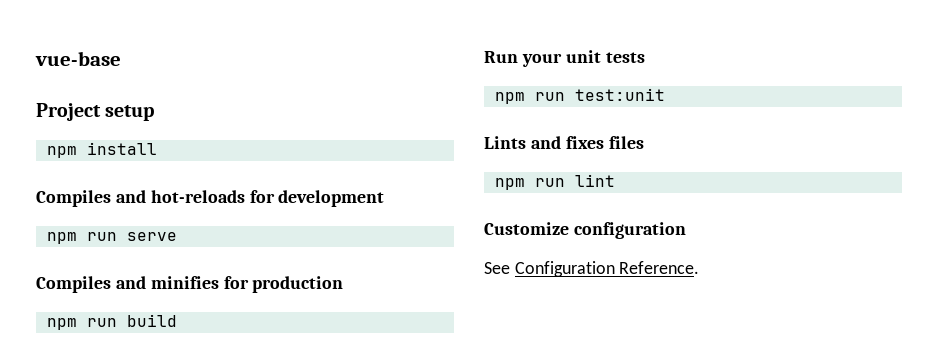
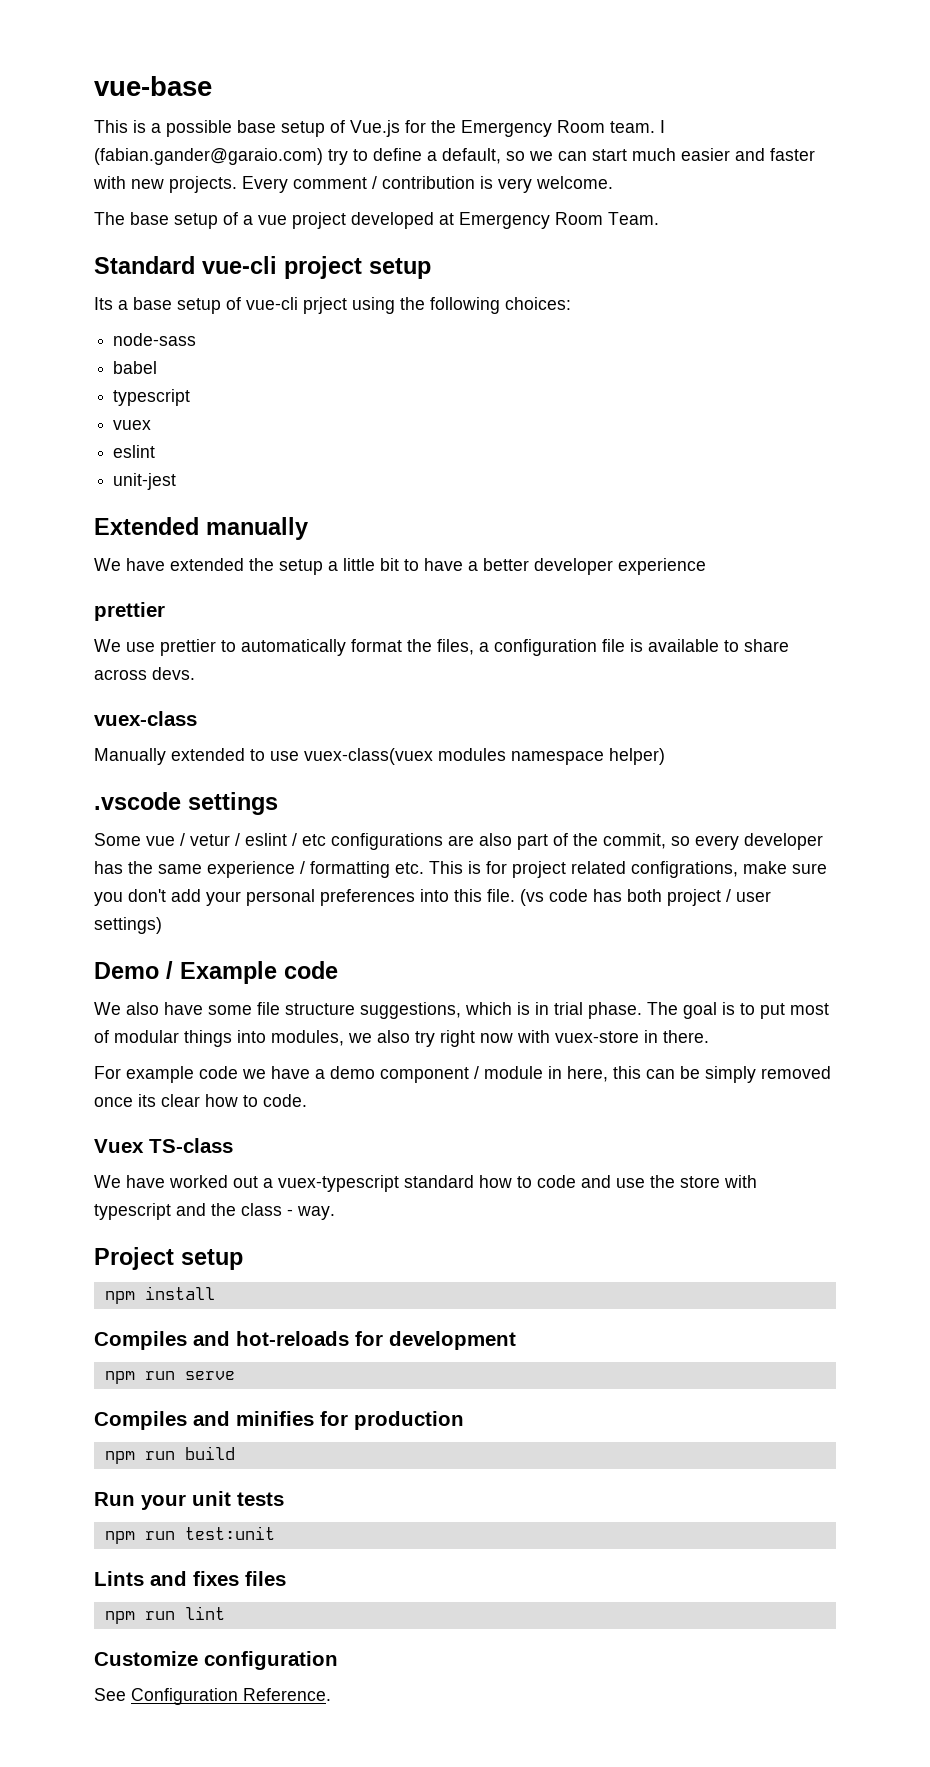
(121, 58) none -> [94,120,665,137] [94,148,815,165] [93,176,613,193] [94,212,659,229] [94,256,431,279] [94,297,571,314] [113,333,197,346] [113,361,158,374] [113,389,191,406] [113,420,152,430] [113,445,156,458] [113,473,177,490] [94,517,308,540] [94,558,706,575] [94,602,165,621] [94,639,789,656] [94,667,195,680] [94,711,197,726] [94,748,665,765] [94,792,278,815] [94,833,823,850] [94,861,827,878] [94,889,771,906] [94,917,162,934] [94,961,338,984] [94,1002,829,1019] [94,1030,709,1047] [94,1066,831,1083] [94,1094,307,1107] [94,1138,233,1153] [94,1175,757,1192] [94,1203,335,1220] // This is a possible base setup of Vue.js for the Emergency Room team. I (fabian.gander@garaio.com) try to define a default, so we can start much easier and faster with new projects. Every comment / contribution is very welcome. // The base setup of a vue project developed at Emergency Room Team. // Standard vue-cli project setup // Its a base setup of vue-cli prject using the following choices: // node-sass // babel // typescript // vuex // eslint // unit-jest // Extended manually // We have extended the setup a little bit to have a better developer experience // prettier // We use prettier to automatically format the files, a configuration file is available to share across devs. // vuex-class // Manually extended to use vuex-class(vuex modules namespace helper) // .vscode settings // Some vue / vetur / eslint / etc configurations are also part of the commit, so every developer has the same experience / formatting etc. This is for project related configrations, make sure you don't add your personal preferences into this file. (vs code has both project / user settings) // Demo / Example code // We also have some file structure suggestions, which is in trial phase. The goal is to put most of modular things into modules, we also try right now with vuex-store in there. // For example code we have a demo component / module in here, this can be simply removed once its clear how to code. // Vuex TS-class // We have worked out a vuex-typescript standard how to code and use the store with typescript and the class - way.

